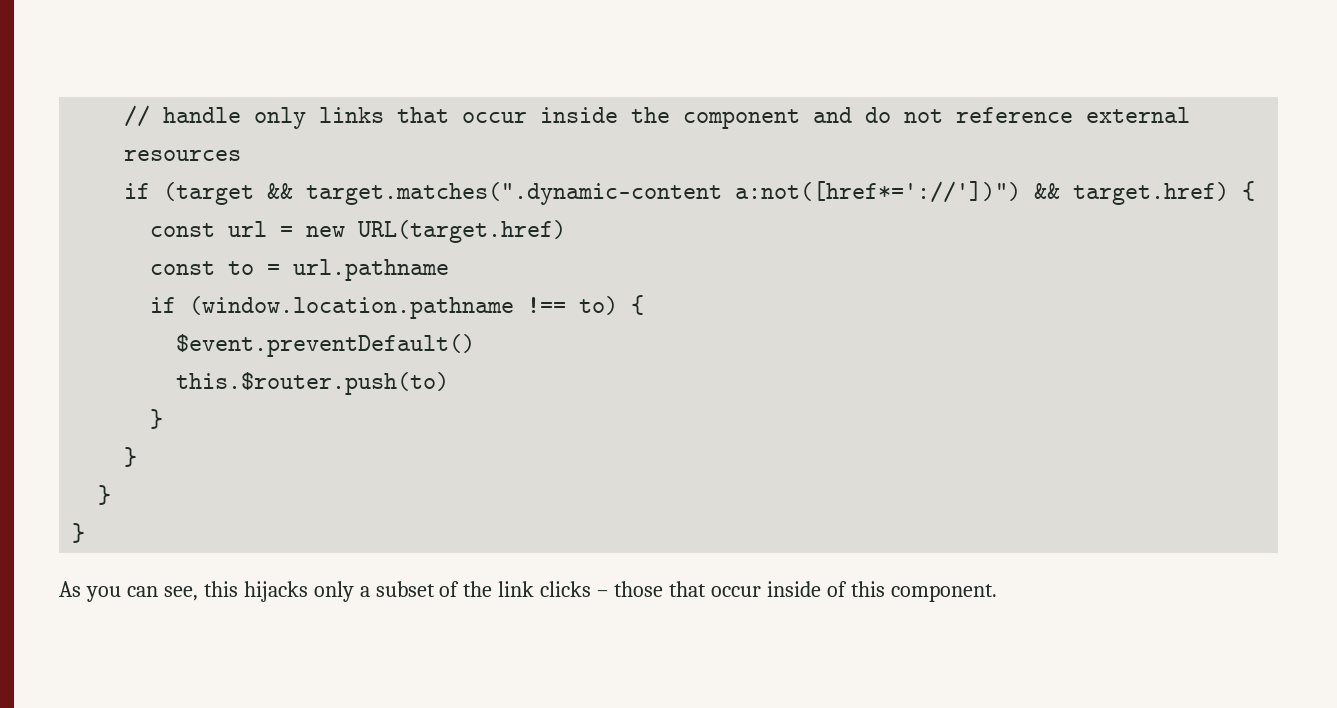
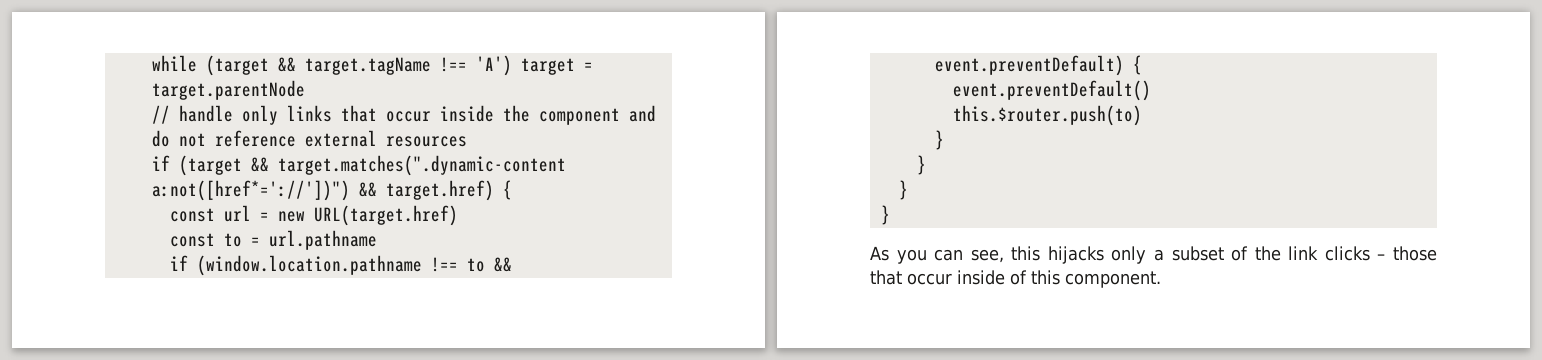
(124, 116) none -> [151,55,593,76] [151,80,305,100] while (target && target.tagName !== 'A') target = target.parentNode //
[579,295,645,315] [176,334,476,357] to) { // $event.preventDefault() -> [466,257,512,272] [934,55,1142,76] [952,80,1151,101] to && event.preventDefault) { // event.preventDefault()

